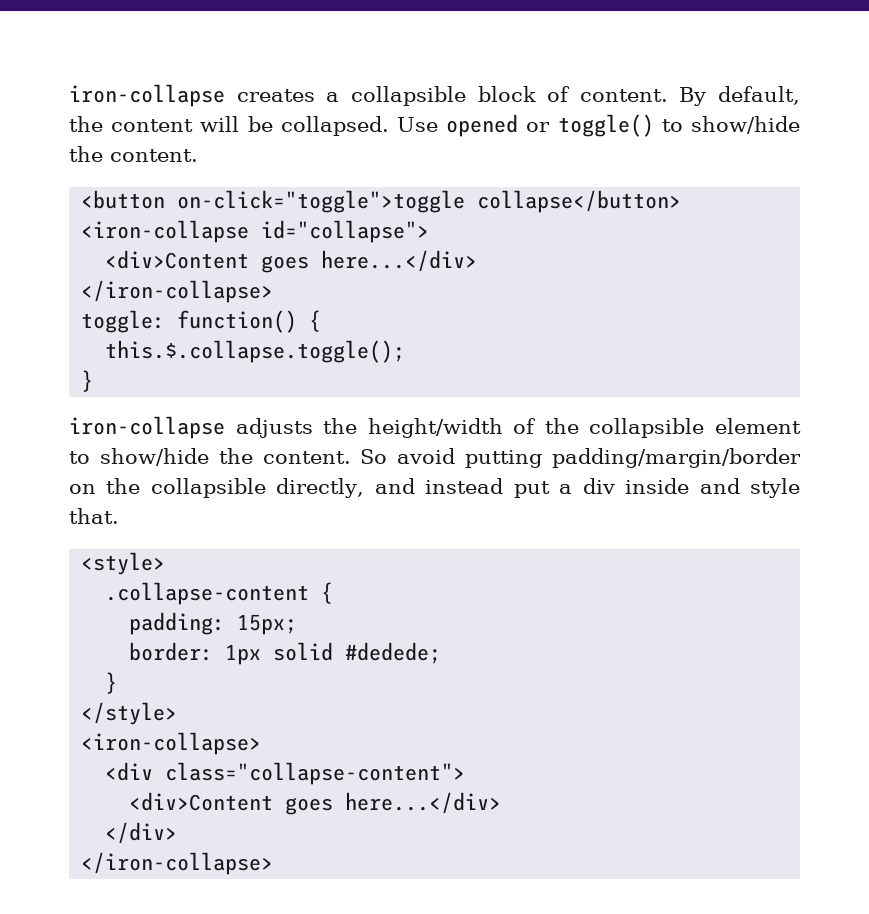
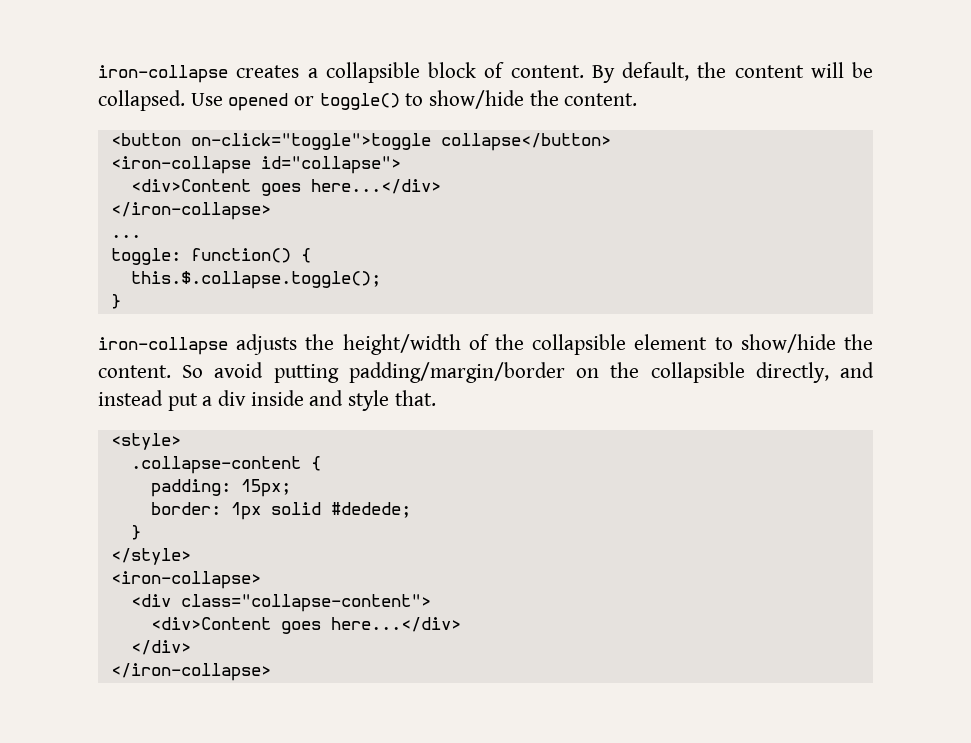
(274, 291) none -> [110,234,141,238] // ...

